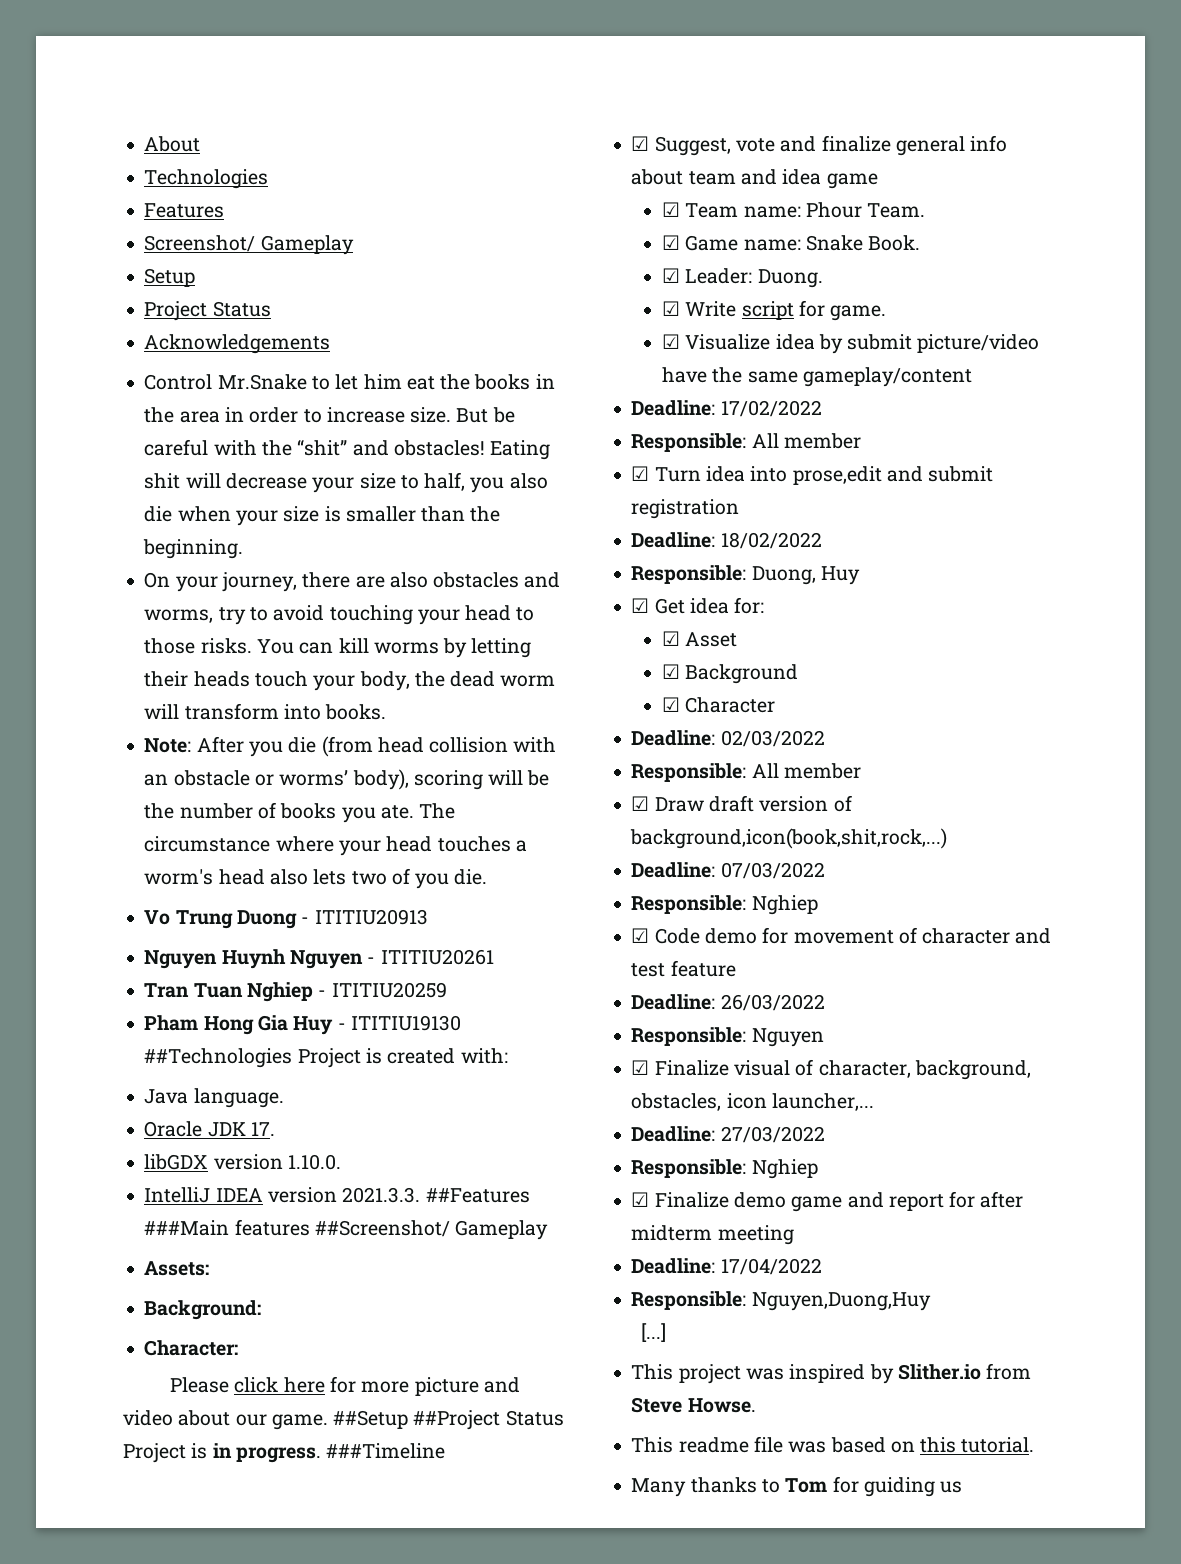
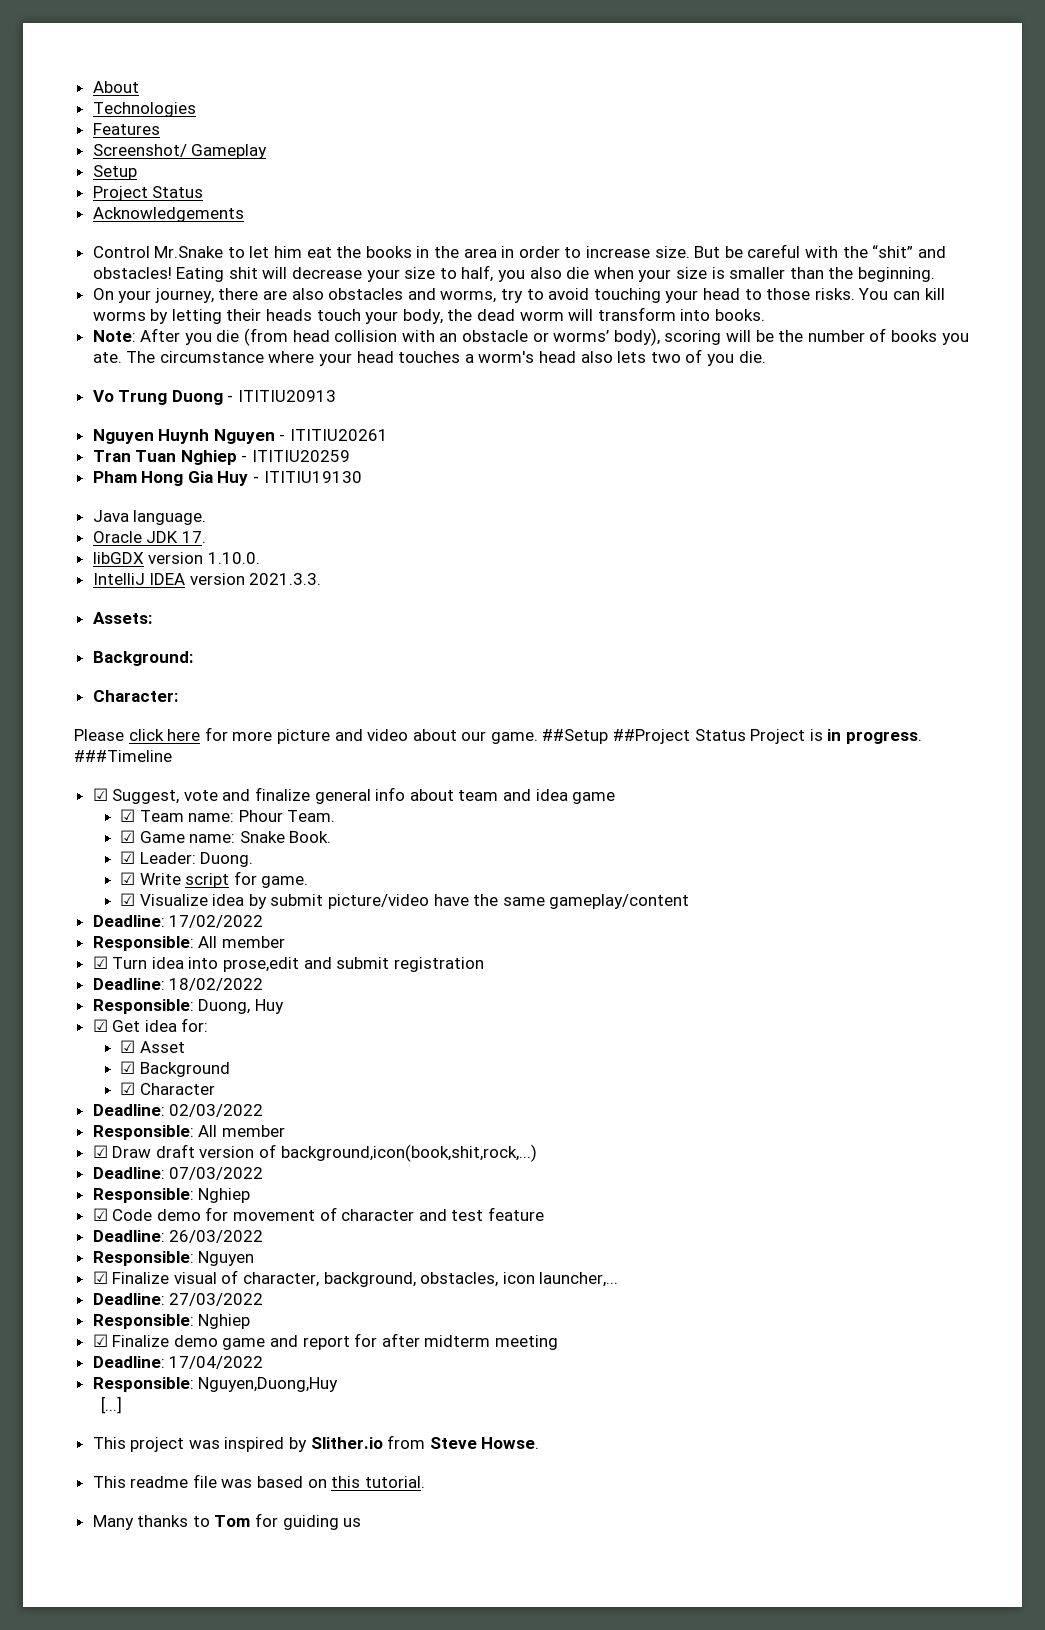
[144,1048,508,1068] ##Technologies Project is created with: -> (362, 477) none
[425,1188,530,1203] [144,1219,549,1240] ##Features ###Main features ##Screenshot/ Gameplay -> (322, 579) none

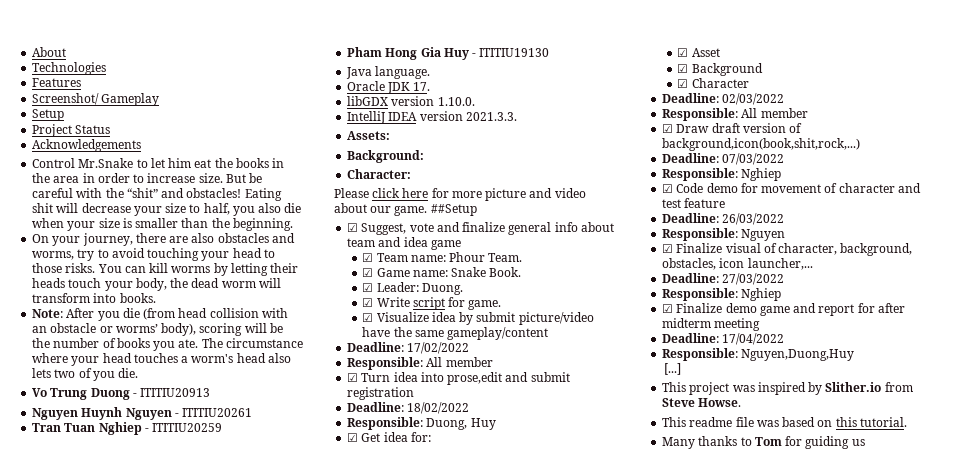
[613,729,923,744] [74,750,172,762] ##Project Status Project is in progress. ###Timeline -> (477, 210) none

